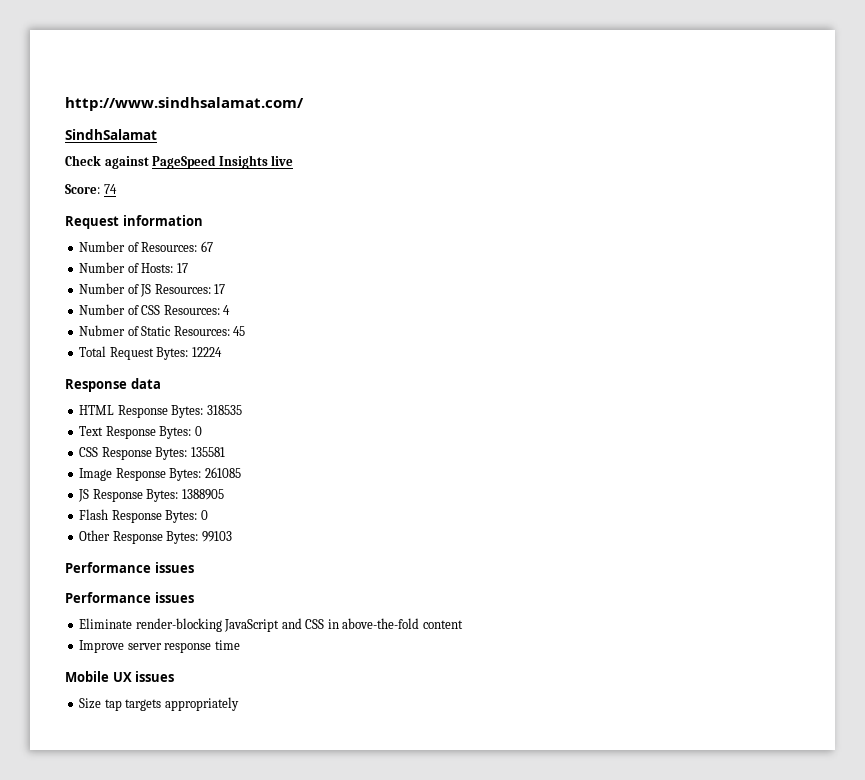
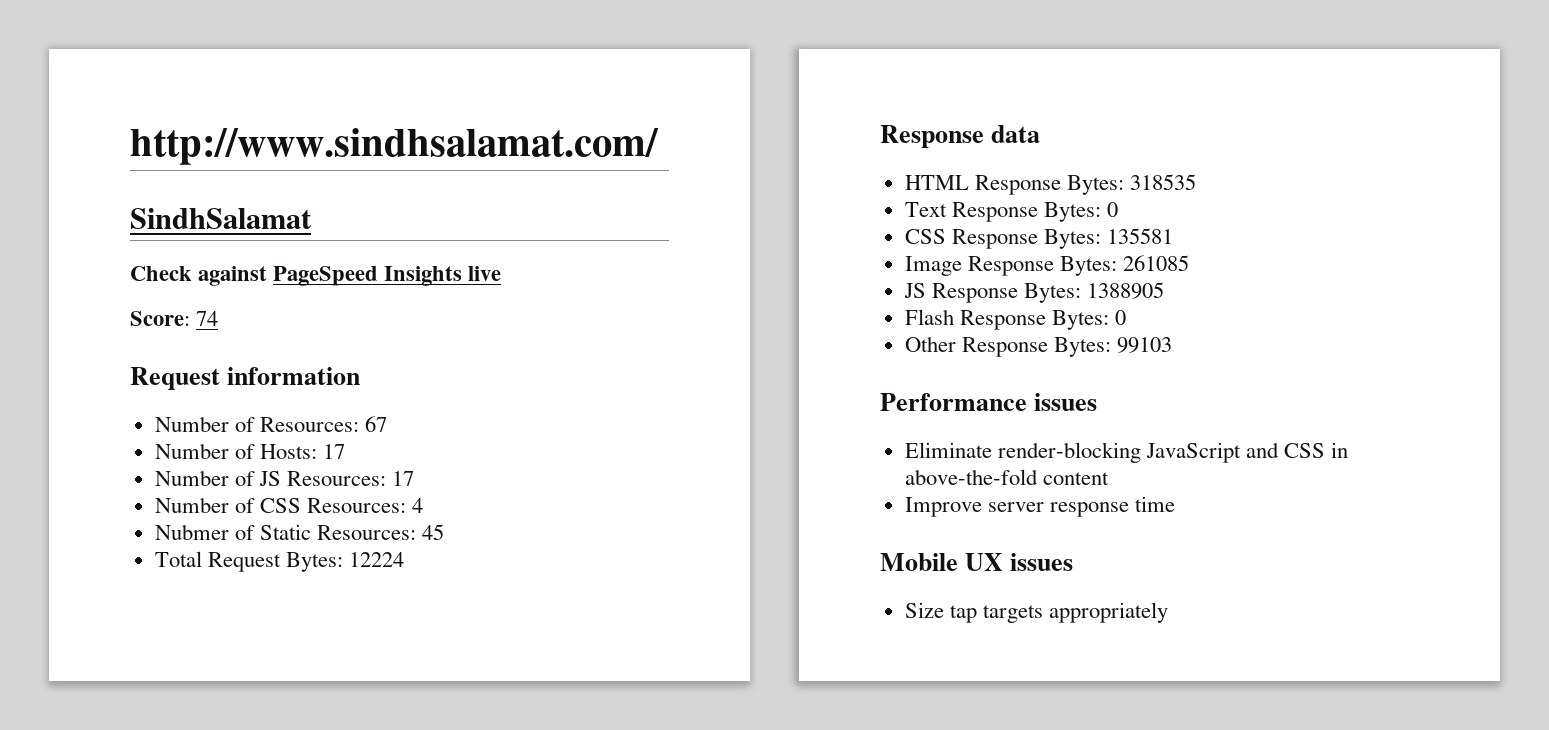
[65,592,194,603] // Performance issues -> (1098, 402) none

